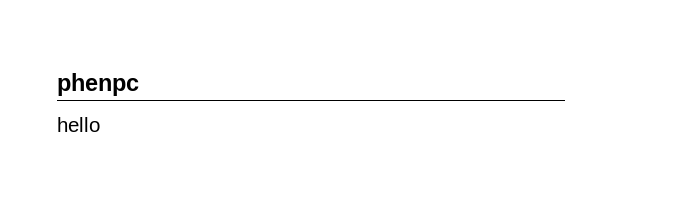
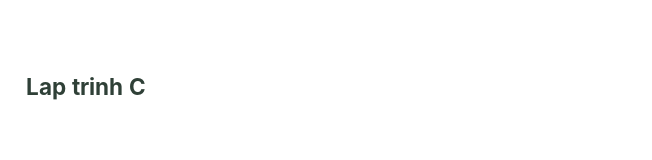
[57,73,139,96] [57,117,100,132] phenpc // hello -> [26,77,147,100] Lap trinh C

